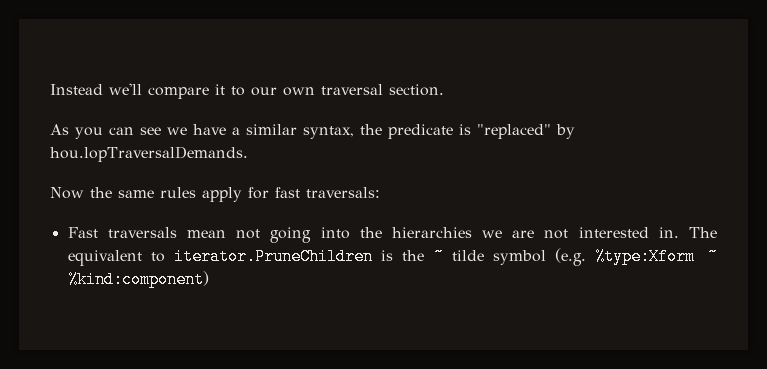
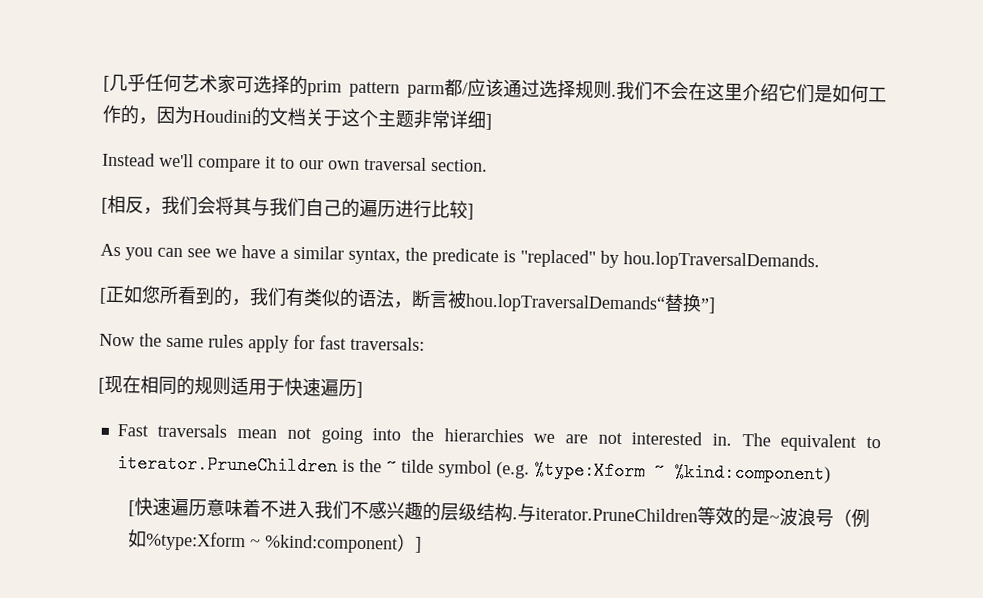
(50, 89) none -> [103,73,887,104] [102,104,492,130] [几乎任何艺术家可选择的prim pattern parm都/应该通过选择规则.我们不会在这里介绍它们是如何工作的，因为Houdini的文档关于这个主题非常详细] //
(444, 90) none -> [101,194,474,220] // [相反，我们会将其与我们自己的遍历进行比较]
(248, 154) none -> [99,285,716,314] // [正如您所看到的，我们有类似的语法，断言被hou.lopTraversalDemands“替换”]
(380, 192) none -> [98,375,363,398] // [现在相同的规则适用于快速遍历]
(209, 279) none -> [128,497,871,529] [128,529,423,554] // [快速遍历意味着不进入我们不感兴趣的层级结构.与iterator.PruneChildren等效的是~波浪号（例如%type:Xform ~ %kind:component）]

